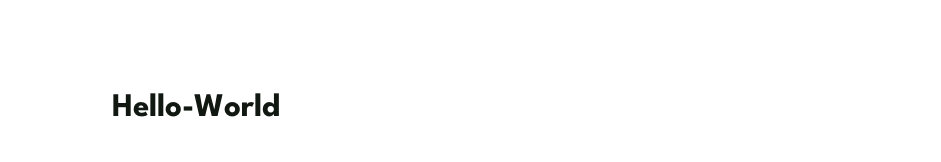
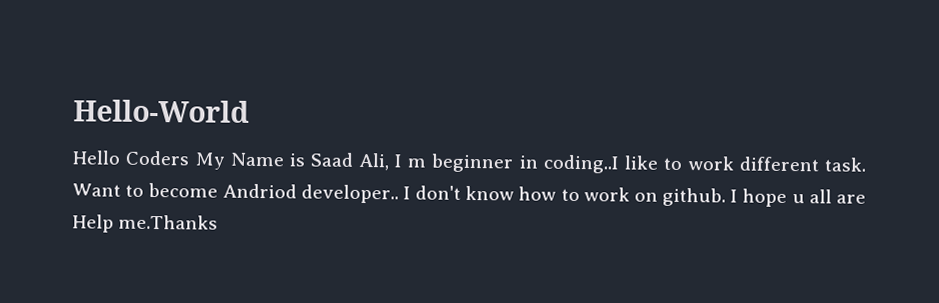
(280, 105) none -> [72,150,866,174] [72,182,866,207] [72,214,219,233] // Hello Coders My Name is Saad Ali, I m beginner in coding..I like to work different task. Want to become Andriod developer.. I don't know how to work on github. I hope u all are Help me.Thanks

